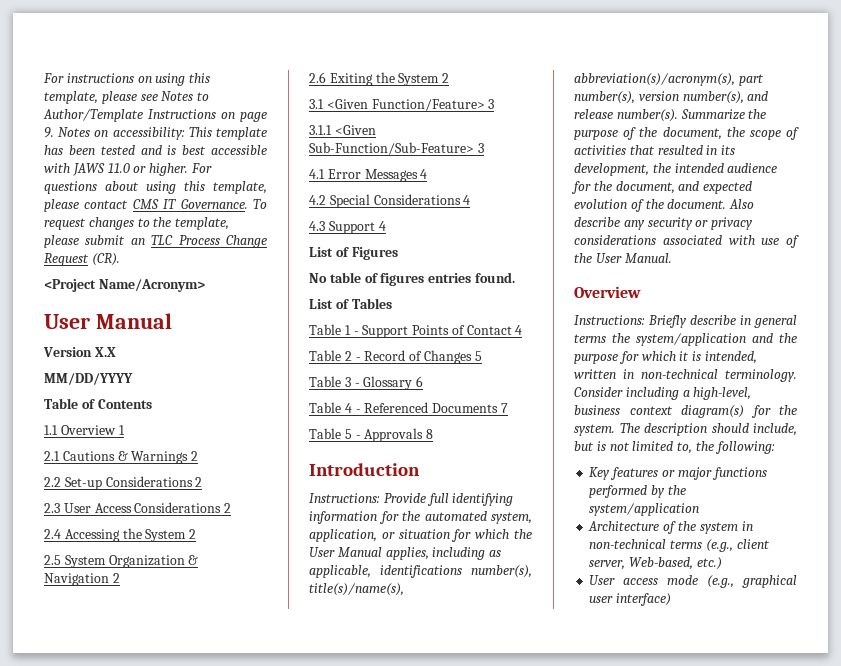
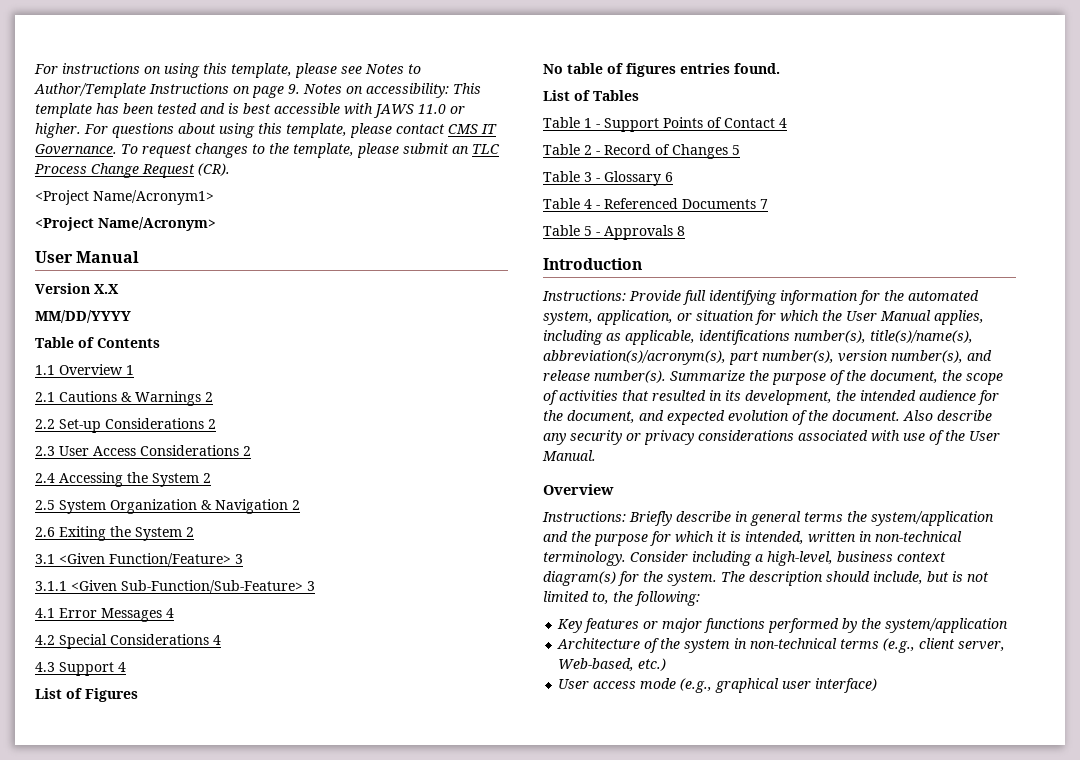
(120, 259) none -> [35,190,214,205] // <Project Name/Acronym1>

